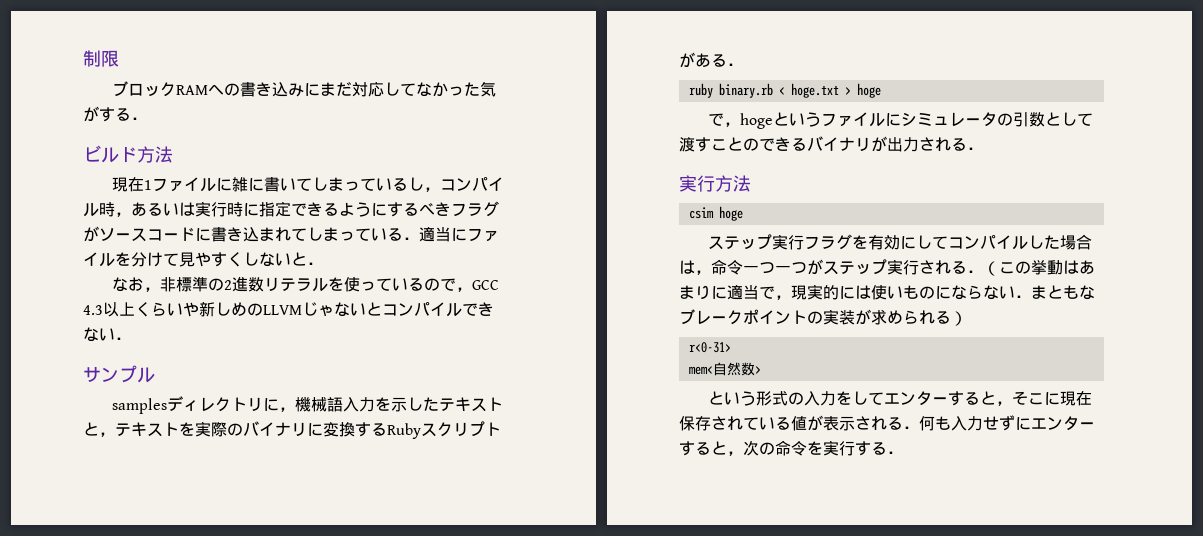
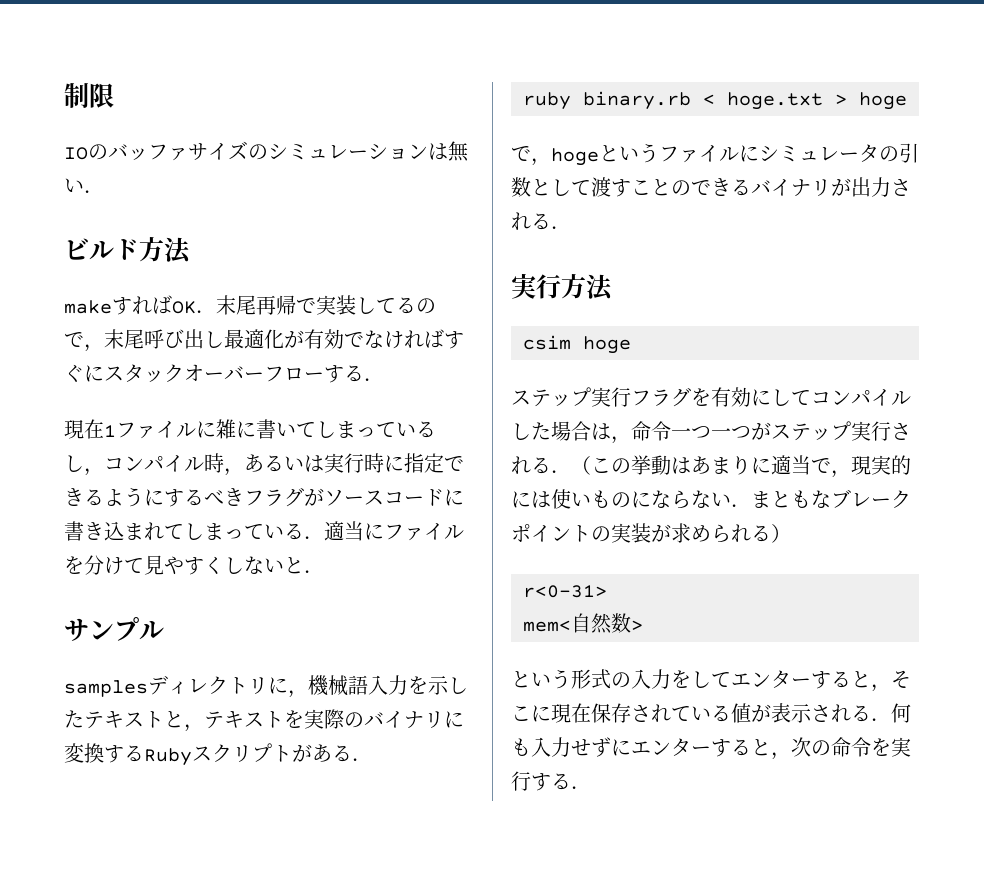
[111,81,496,97] [83,106,147,122] [83,145,173,163] ブロックRAMへの書き込みにまだ対応してなかった気がする． // ビルド方法 -> [64,141,469,162] [64,178,104,193] [64,237,191,264] [64,295,436,315] [64,329,464,352] [64,364,384,383] IOのバッファサイズのシミュレーションは無い． // ビルド方法 // makeすればOK．末尾再帰で実装してるので，末尾呼び出し最適化が有効でなければすぐにスタックオーバーフローする．
[111,276,499,292] [83,301,494,317] [83,327,131,342] // なお，非標準の2進数リテラルを使っているので，GCC 4.3以上くらいや新しめのLLVMじゃないとコンパイルできない． -> (324, 571) none

